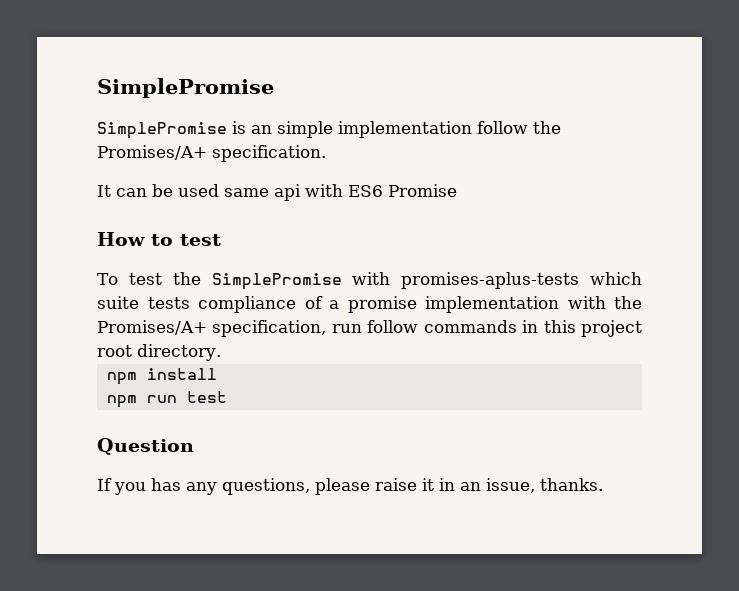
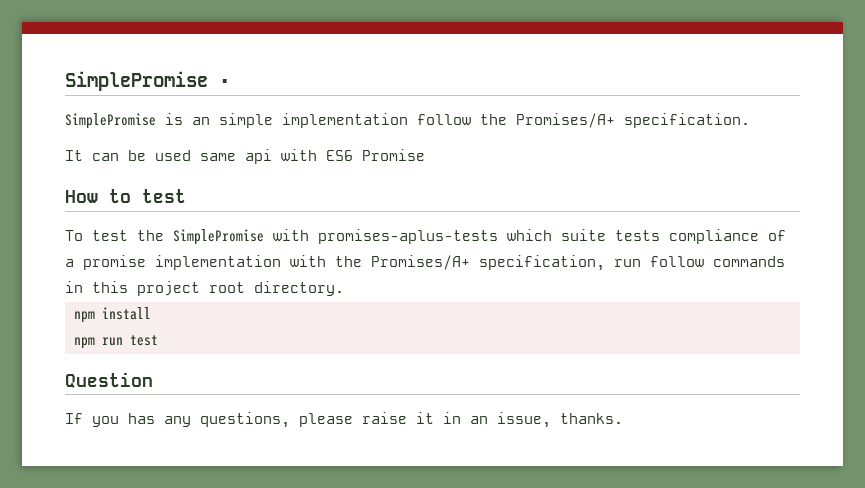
[97,78,274,98] SimplePromise -> [65,71,230,91] SimplePromise ·

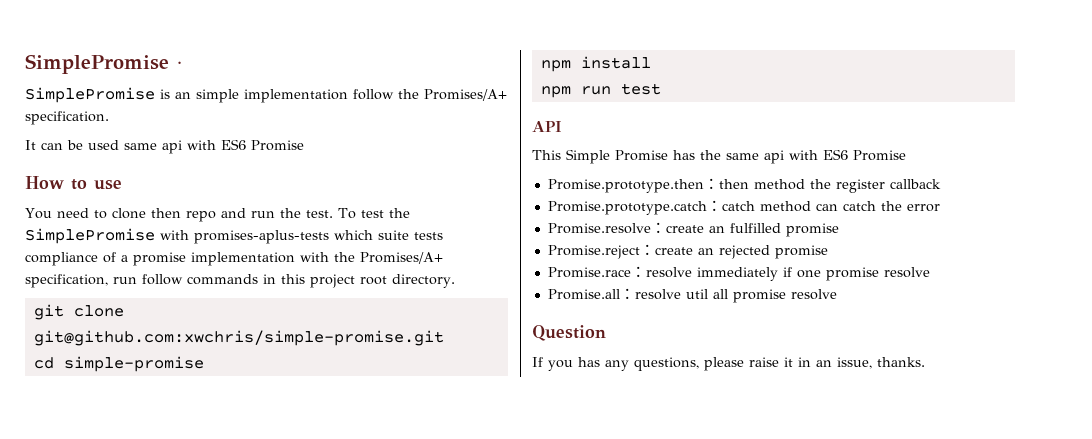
[142,189,186,203] test // -> [94,180,122,190] [25,208,333,222] use // You need to clone then repo and run the test.
(344, 288) none -> [33,304,124,320] [33,330,444,346] [33,356,204,372] // git clone git@github.com:xwchris/simple-promise.git // cd simple-promise
(158, 340) none -> [532,121,562,132] [532,149,906,164] [547,178,941,193] [547,200,940,215] [547,222,839,237] [547,244,828,259] [547,266,930,281] [547,288,837,303] // API // This Simple Promise has the same api with ES6 Promise // Promise.prototype.then：then method the register callback // Promise.prototype.catch：catch method can catch the error // Promise.resolve：create an fulfilled promise // Promise.reject：create an rejected promise // Promise.race：resolve immediately if one promise resolve // Promise.all：resolve util all promise resolve

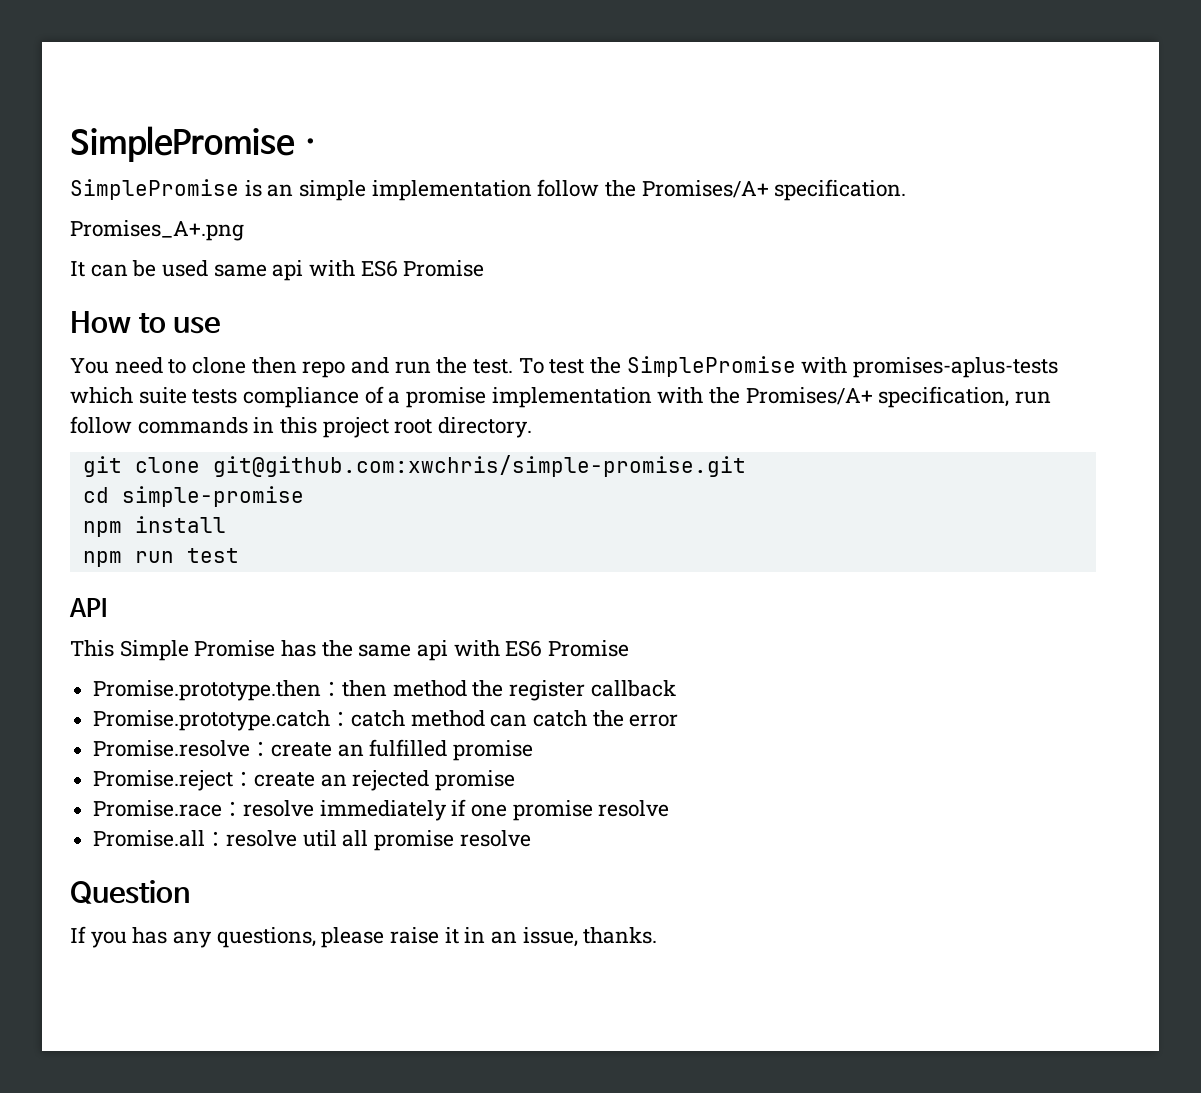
(109, 118) none -> [70,220,244,241] // Promises_A+.png

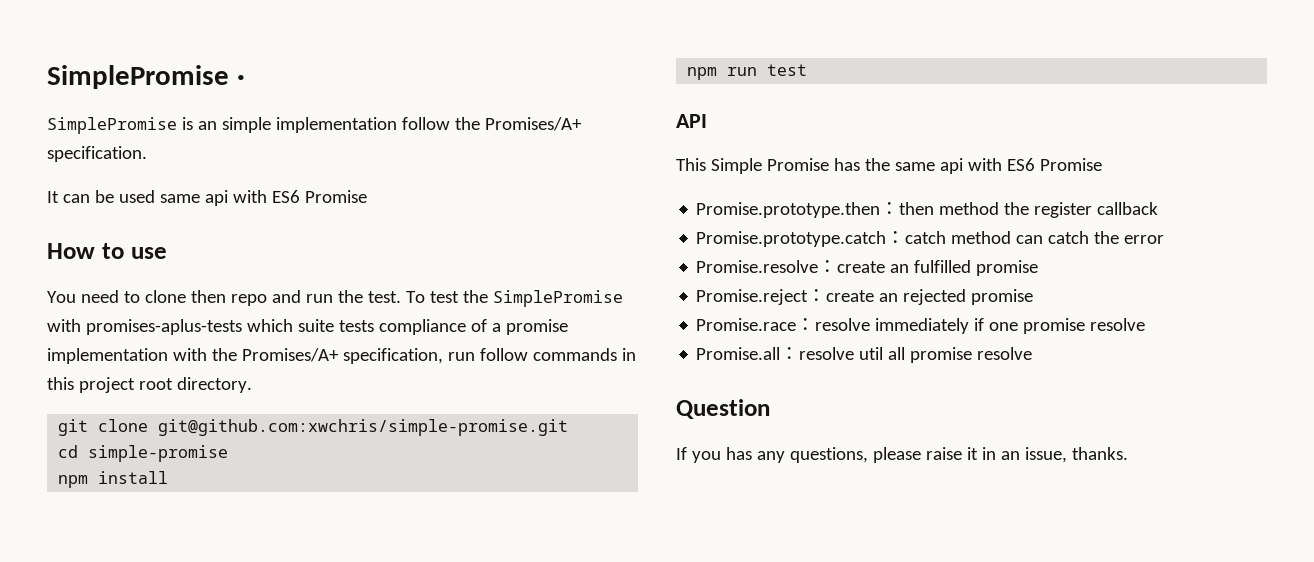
[70,220,244,241] // Promises_A+.png -> (147, 154) none

